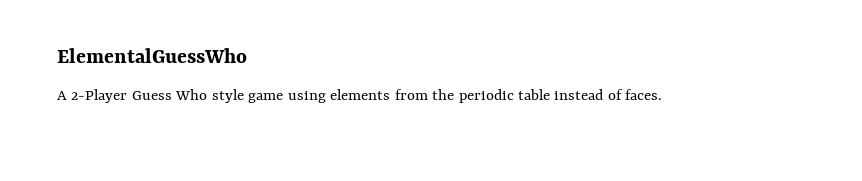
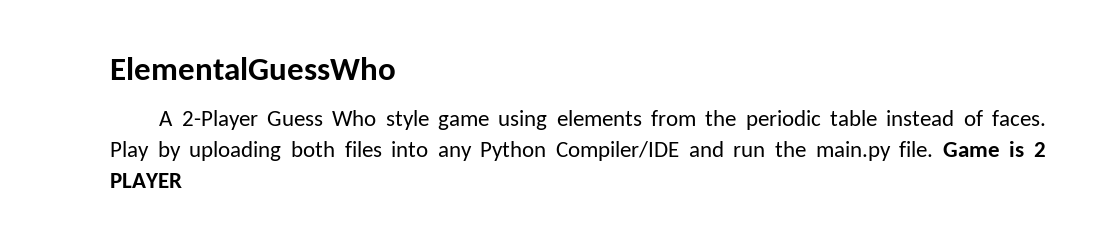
(663, 94) none -> [110,141,1046,161] [110,173,182,188] Play by uploading both files into any Python Compiler/IDE and run the main.py file. Game is 2 PLAYER

